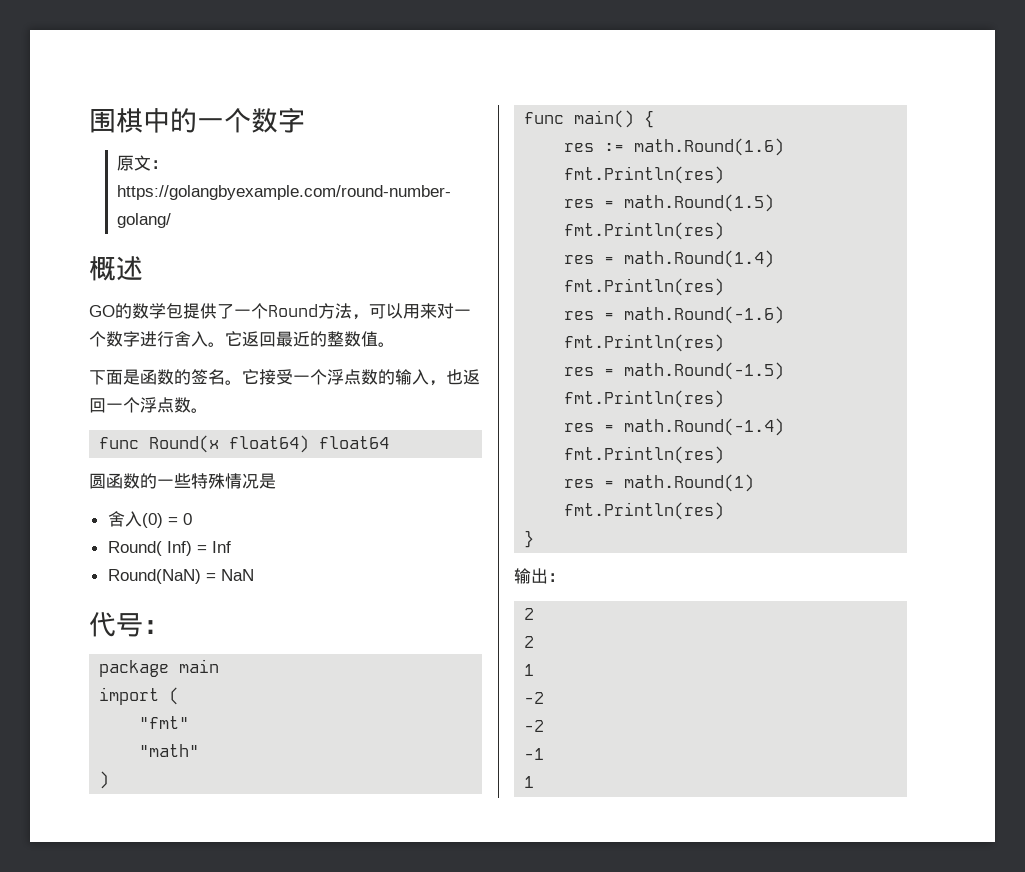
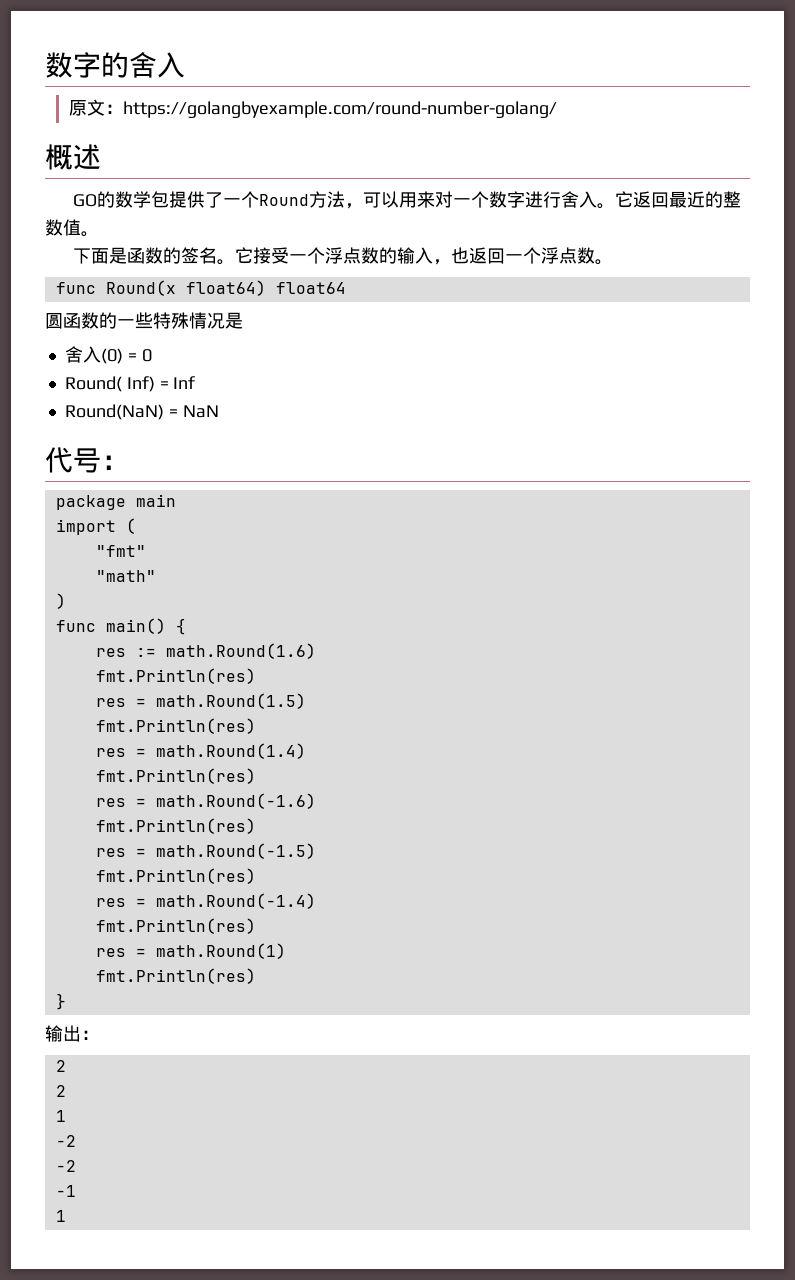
[89,107,305,133] 围棋中的一个数字 -> [45,52,185,78] 数字的舍入

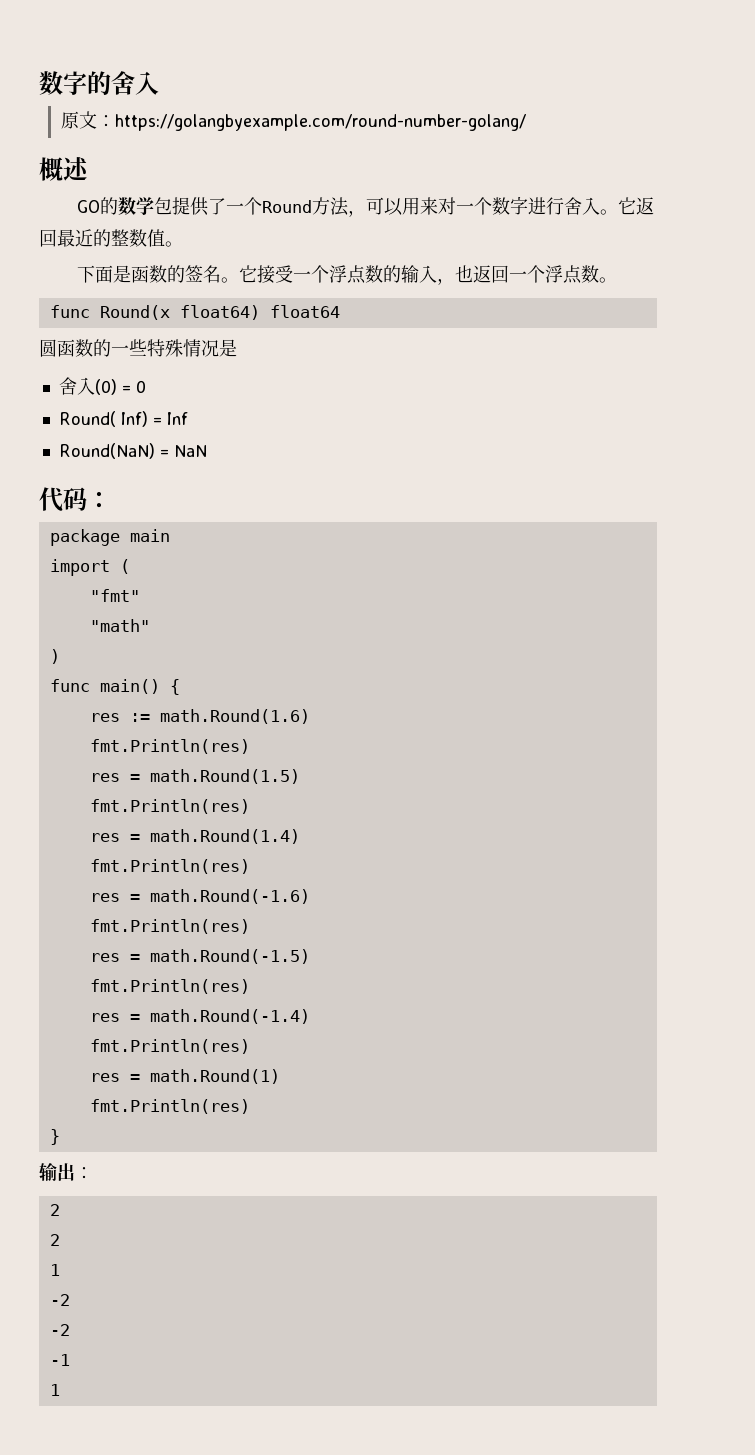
[73,448,101,473] 号 -> [63,487,87,511] 码

